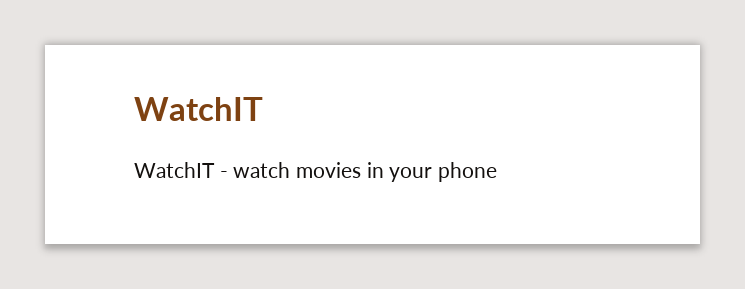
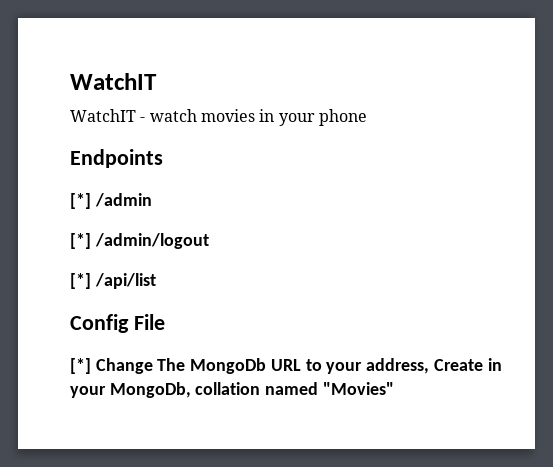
(498, 172) none -> [70,149,163,168] [70,193,152,209] [70,233,209,249] [70,273,156,289] [70,314,165,333] [70,358,502,374] [70,382,394,398] // Endpoints // [*] /admin // [*] /admin/logout // [*] /api/list // Config File // [*] Change The MongoDb URL to your address, Create in your MongoDb, collation named "Movies"

